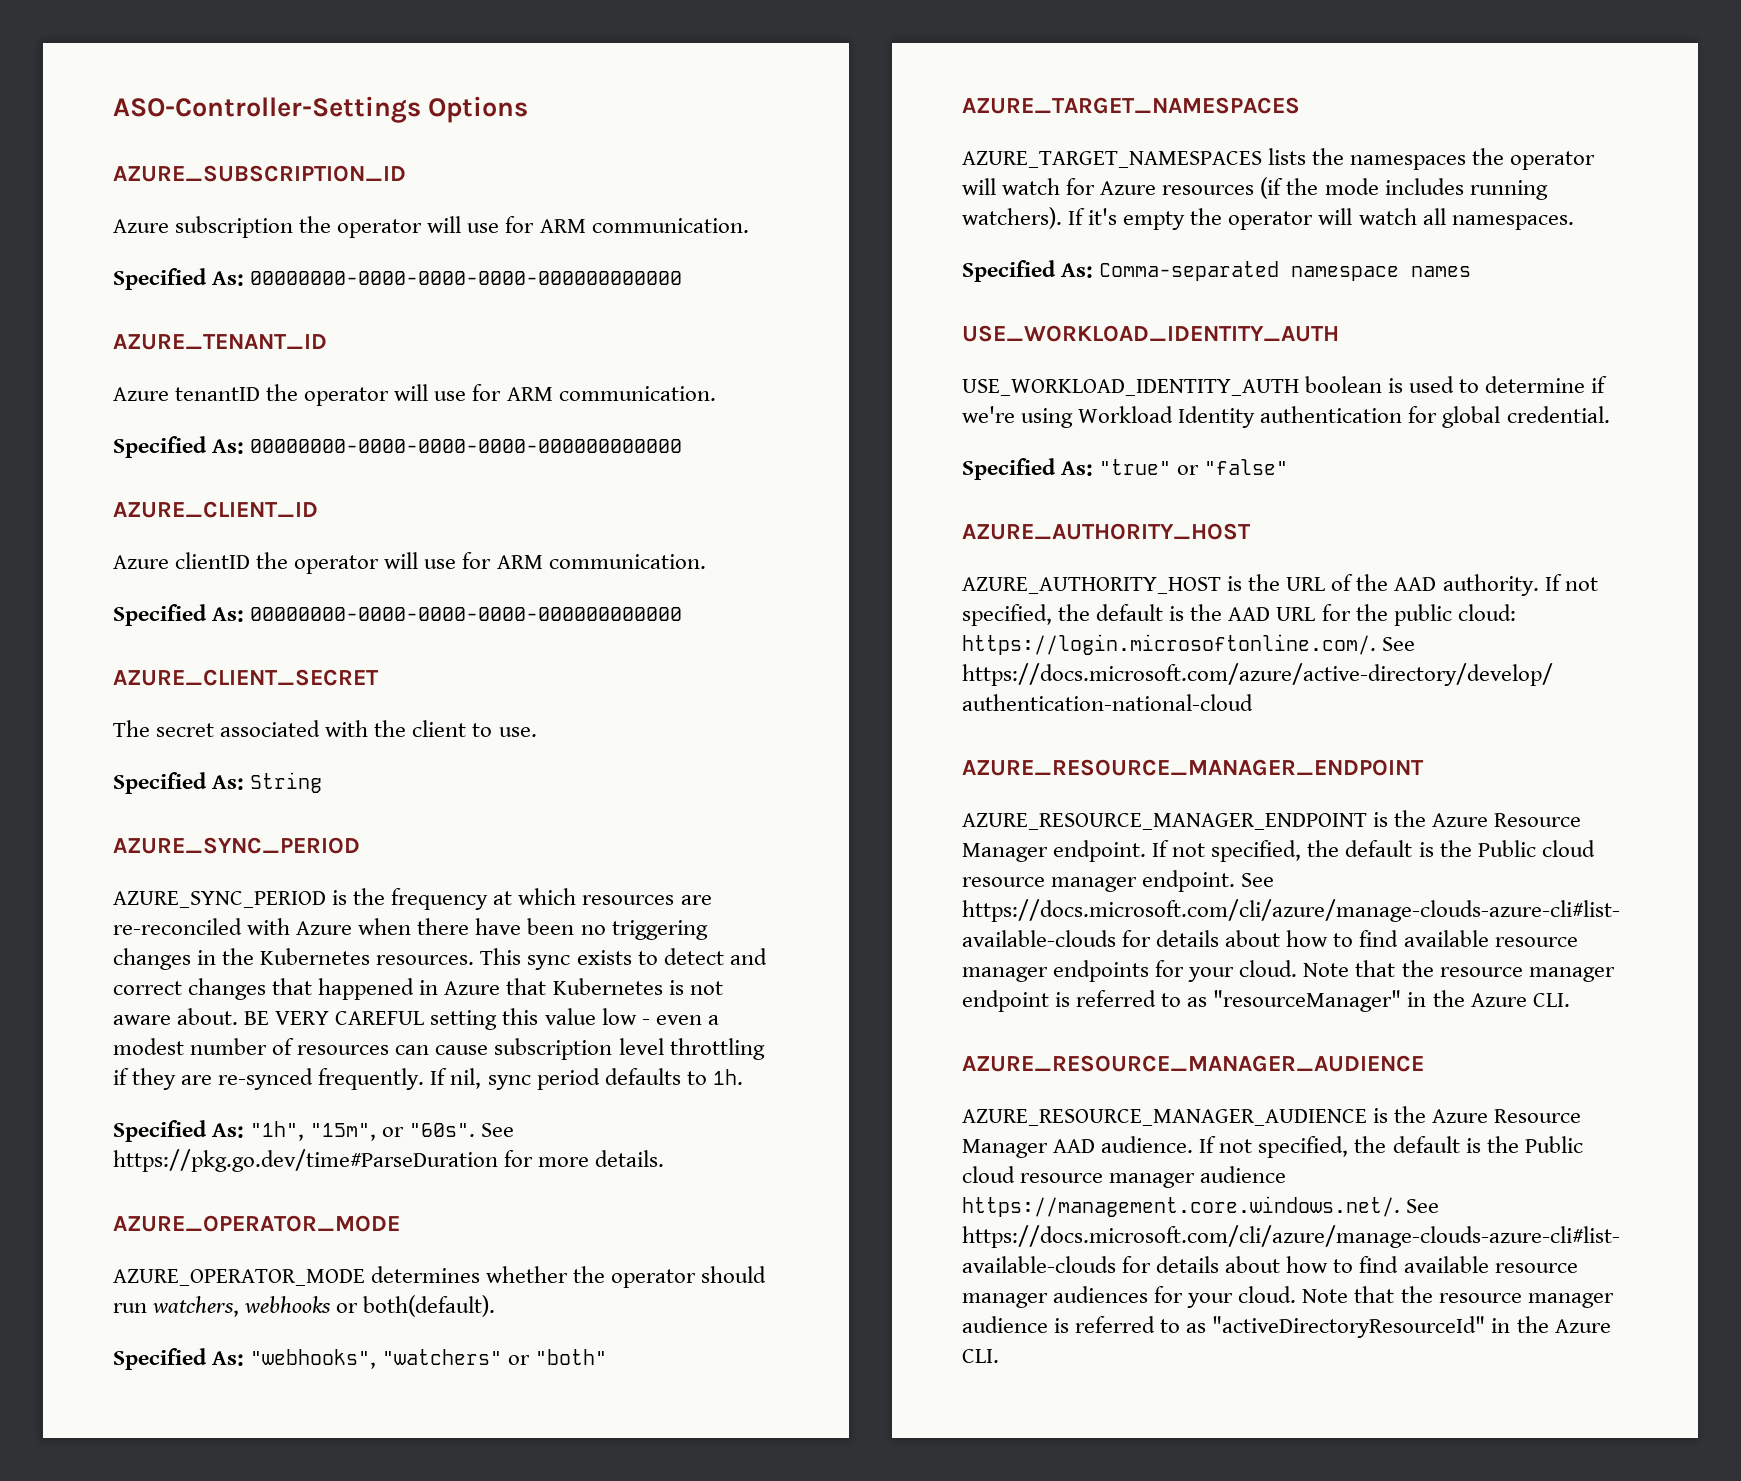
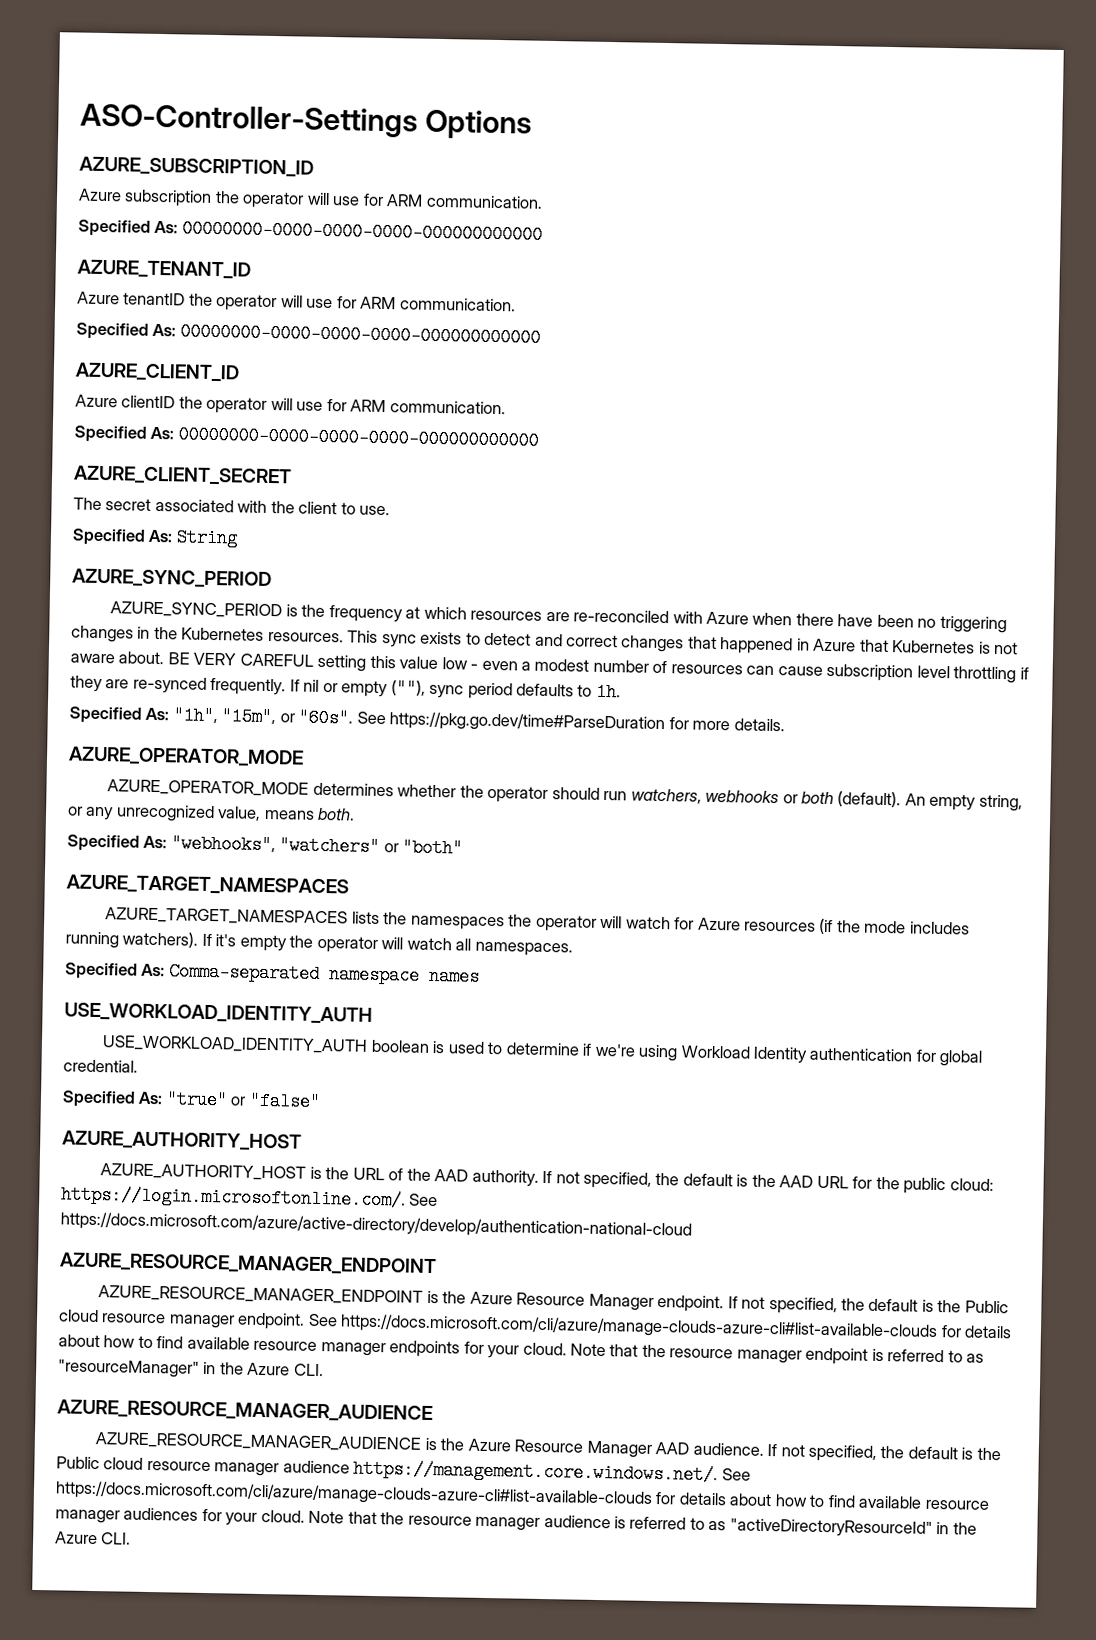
[450,1068,482,1089] nil, -> [303,679,426,698] nil or empty (""),
[363,1295,496,1317] both(default). -> [800,791,1023,812] [68,804,356,823] both (default). An empty string, or any unrecognized value, means both.

